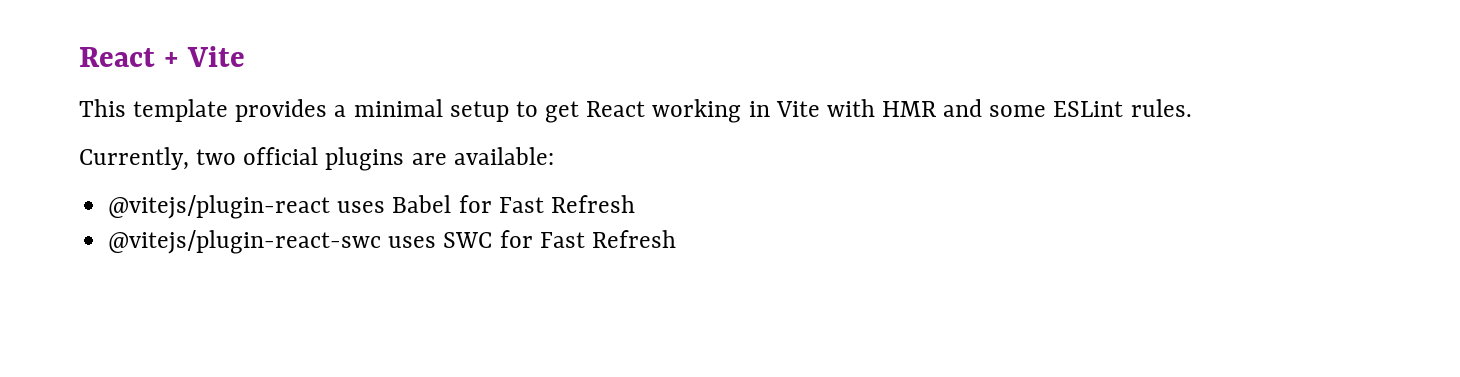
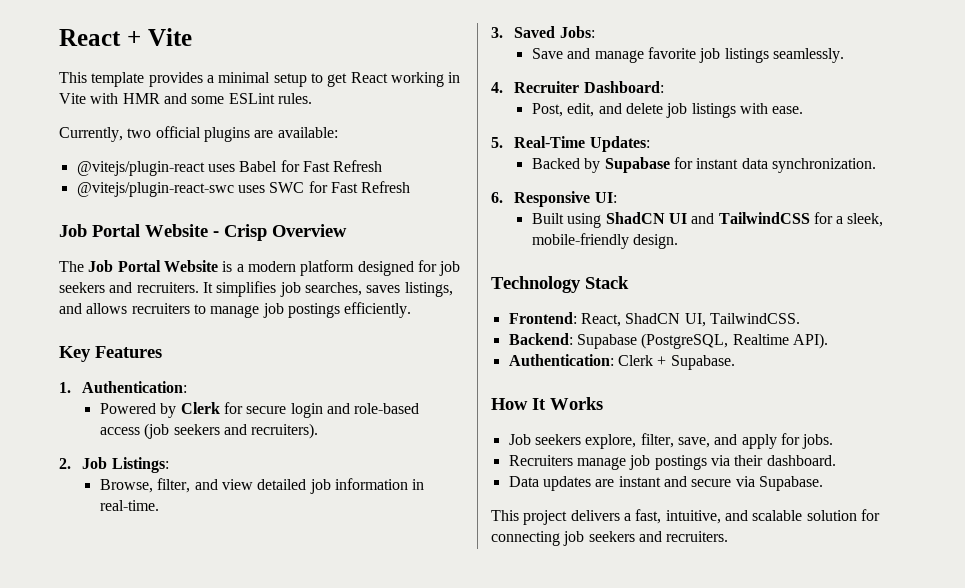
(676, 239) none -> [59,224,347,241] [59,260,461,276] [59,281,453,297] [59,302,412,318] [59,346,162,362] [59,381,188,393] [99,402,420,418] [99,423,319,439] [59,457,169,473] [99,478,425,494] [99,500,159,511] [491,26,595,38] [531,47,844,63] [491,81,664,93] [531,103,804,118] [491,136,650,152] [531,157,876,173] [491,191,617,207] [531,212,884,228] [531,233,679,249] [491,276,629,293] [508,312,800,327] [508,333,828,349] [508,354,735,370] [491,397,603,410] [508,433,834,449] [508,455,836,470] [508,476,823,491] [491,509,880,525] [491,531,729,546] // Job Portal Website - Crisp Overview // The Job Portal Website is a modern platform designed for job seekers and recruiters. It simplifies job searches, saves listings, and allows recruiters to manage job postings efficiently. // Key Features // 1. Authentication: // Powered by Clerk for secure login and role-based access (job seekers and recruiters). // 2. Job Listings: // Browse, filter, and view detailed job information in real-time. // 3. Saved Jobs: // Save and manage favorite job listings seamlessly. // 4. Recruiter Dashboard: // Post, edit, and delete job listings with ease. // 5. Real-Time Updates: // Backed by Supabase for instant data synchronization. // 6. Responsive UI: // Built using ShadCN UI and TailwindCSS for a sleek, mobile-friendly design. // Technology Stack // Frontend: React, ShadCN UI, TailwindCSS. // Backend: Supabase (PostgreSQL, Realtime API). // Authentication: Clerk + Supabase. // How It Works // Job seekers explore, filter, save, and apply for jobs. // Recruiters manage job postings via their dashboard. // Data updates are instant and secure via Supabase. // This project delivers a fast, intuitive, and scalable solution for connecting job seekers and recruiters.

